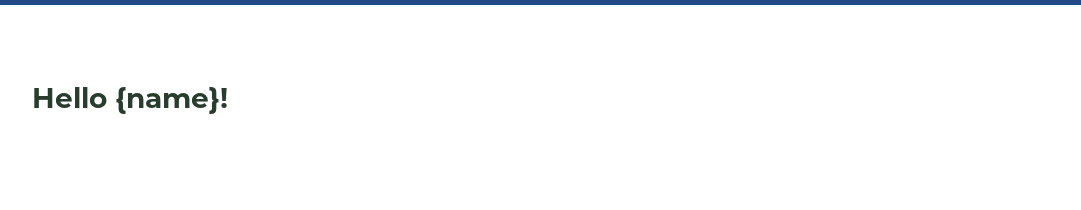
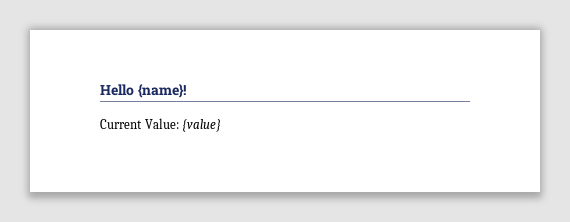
(228, 100) none -> [100,118,222,132] // Current Value: {value}

